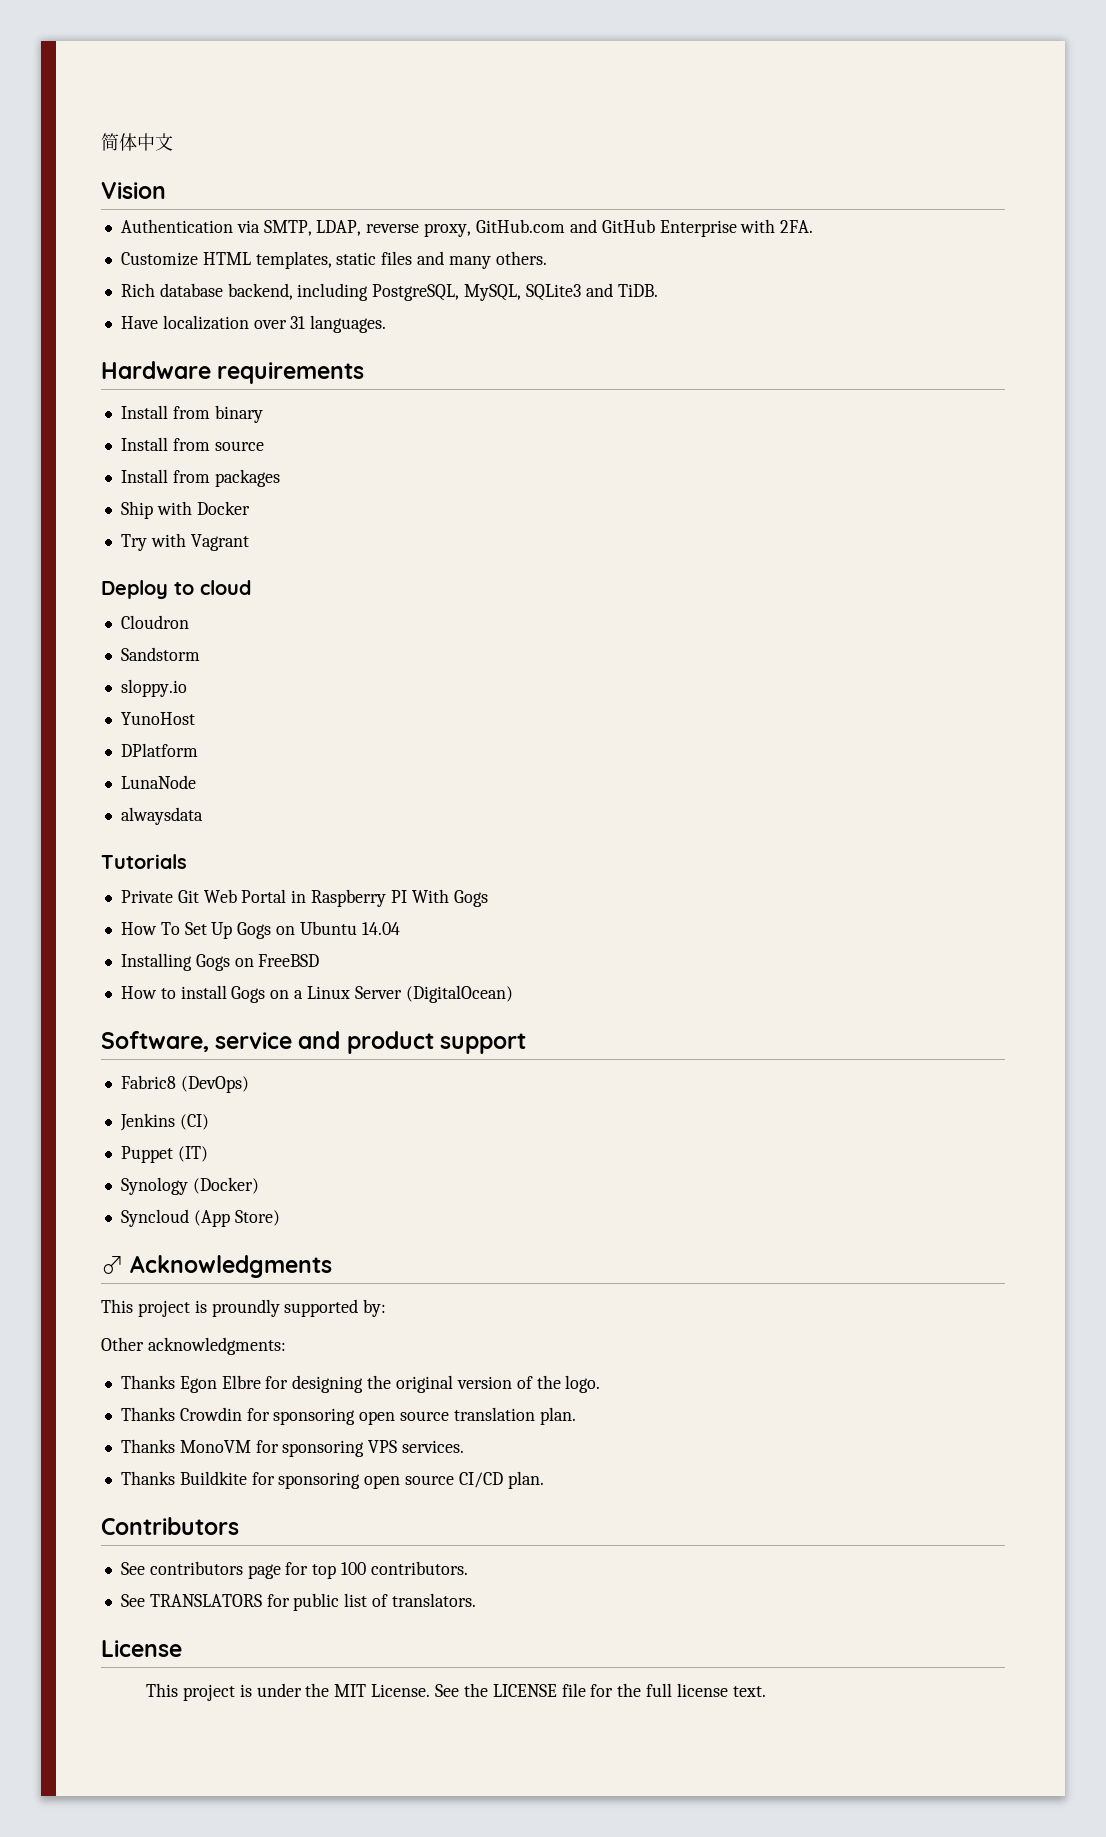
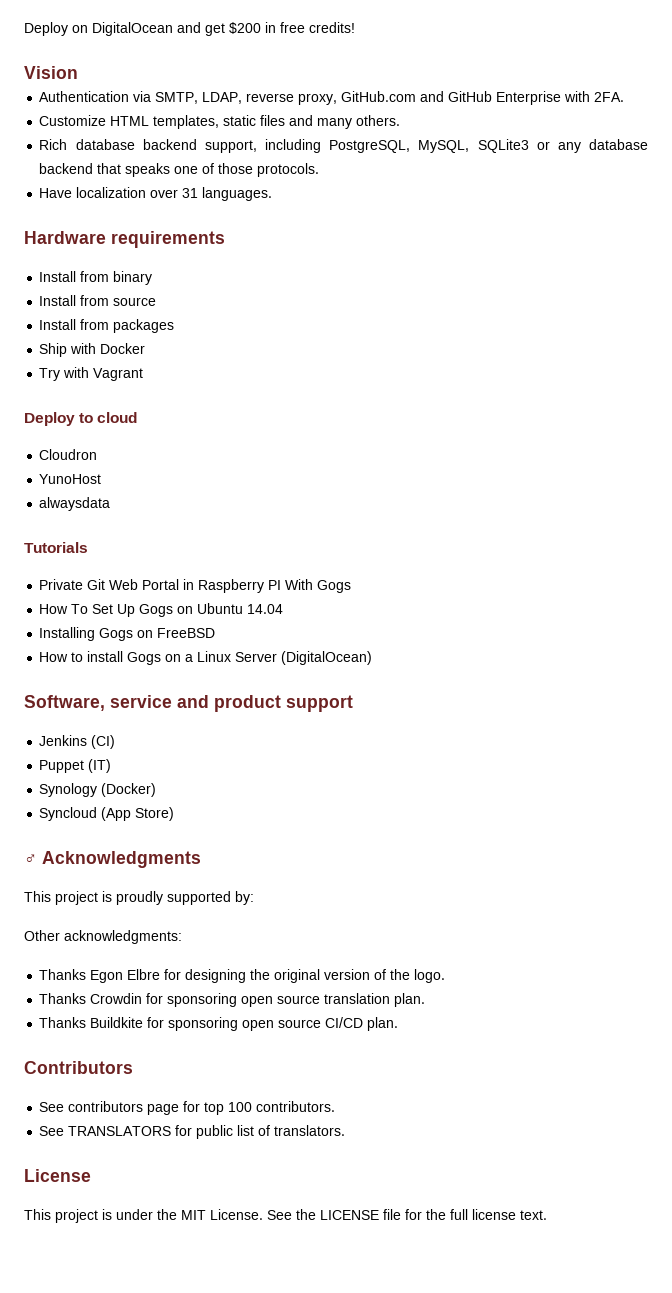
[101,133,173,151] 简体中文 -> [24,22,355,36] Deploy on DigitalOcean and get $200 in free credits!
[227,283,293,300] backend, -> [142,139,257,153] backend support,
[585,283,658,297] and TiDB. -> [536,139,648,153] [39,163,320,177] or any database backend that speaks one of those protocols.
[120,647,200,661] [120,679,187,697] // Sandstorm // sloppy.io -> (98, 454) none
[120,743,198,757] [120,775,196,789] // DPlatform // LunaNode -> (102, 479) none
[120,1075,249,1093] // Fabric8 (DevOps) -> (353, 703) none
[211,1299,280,1317] proundly -> [116,891,163,905] proudly
[120,1439,465,1457] // Thanks MonoVM for sponsoring VPS services. -> (426, 1000) none

